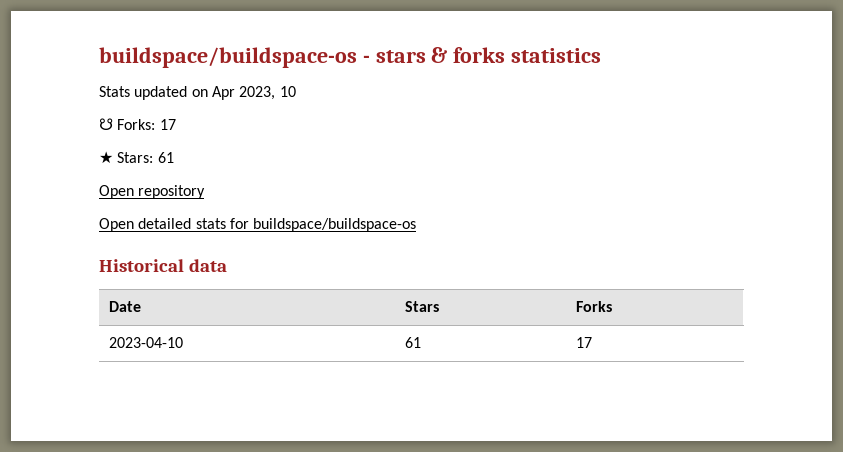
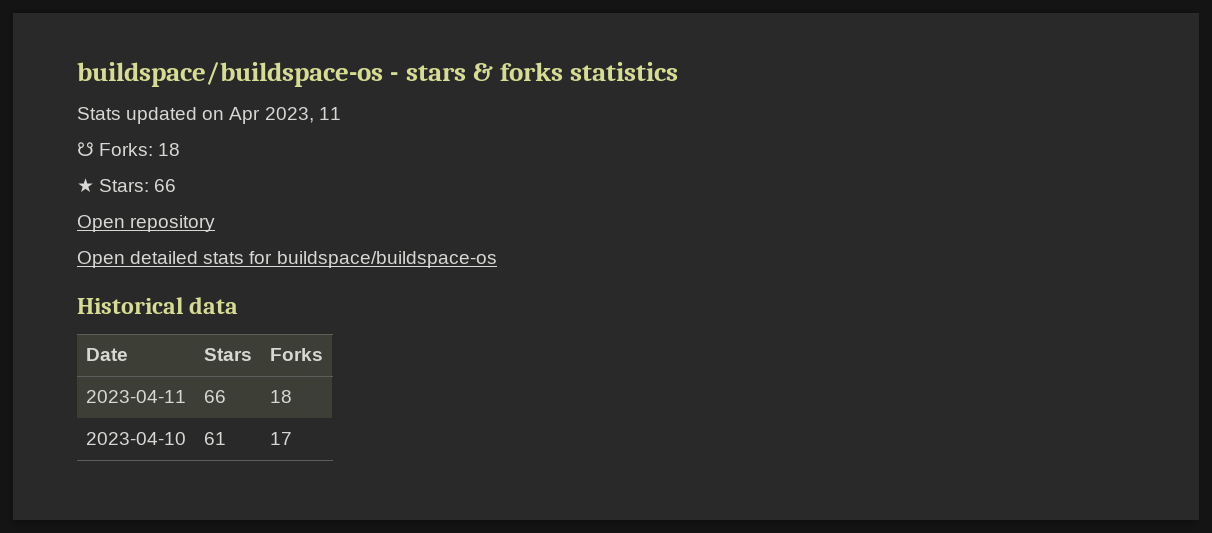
[279,86,296,97] 10 -> [318,107,341,120] 11
[159,119,176,130] 17 -> [158,143,181,156] 18
[157,152,174,163] 61 -> [154,179,177,192] 66
(612, 306) none -> [85,390,186,403] [203,390,226,403] [269,390,292,403] // 2023-04-11 | 66 | 18

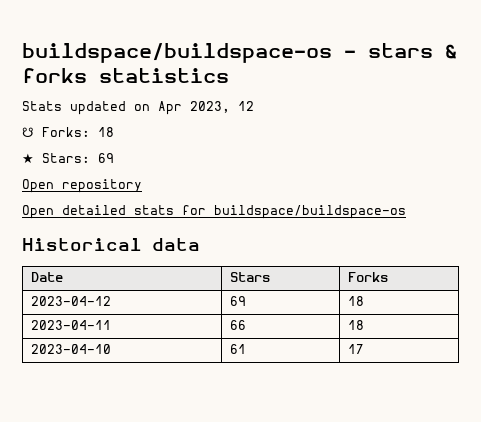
[318,107,341,120] 11 -> [238,101,254,111] 12
[154,179,177,192] 66 -> [98,153,114,163] 69
(323, 354) none -> [30,296,111,306] [229,296,246,306] [347,296,364,306] // 2023-04-12 | 69 | 18

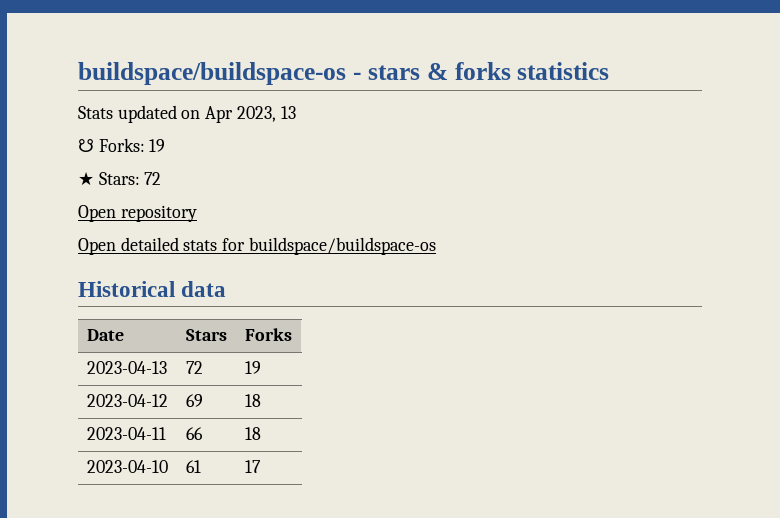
[238,101,254,111] 12 -> [280,106,296,119] 13
[98,127,114,137] 18 -> [149,139,166,152] 19
[98,153,114,163] 69 -> [144,172,162,185] 72
(388, 277) none -> [86,361,167,374] [185,361,203,374] [244,361,261,374] // 2023-04-13 | 72 | 19

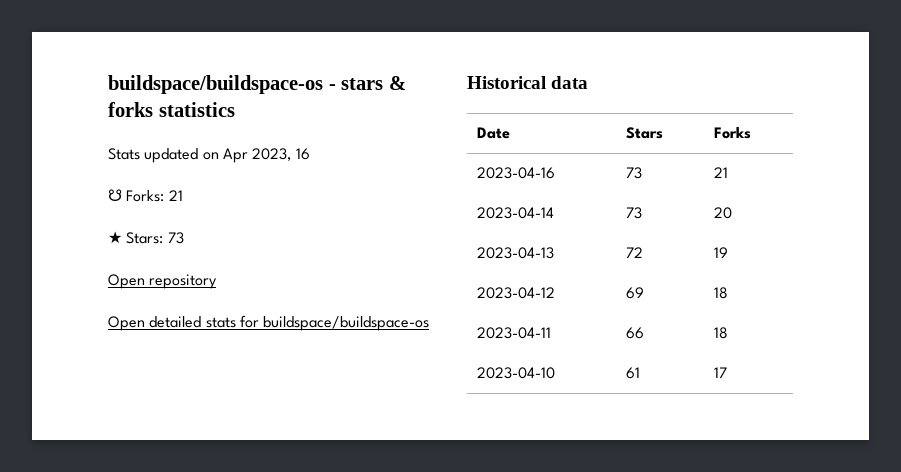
[280,106,296,119] 13 -> [295,148,310,160] 16
[149,139,166,152] 19 -> [168,190,183,201] 21
[144,172,162,185] 72 -> [167,232,184,244] 73
(292, 334) none -> [476,167,555,179] [625,167,642,179] [713,167,728,178] [476,207,554,219] [625,207,642,219] [713,207,732,219] // 2023-04-16 | 73 | 21 // 2023-04-14 | 73 | 20

